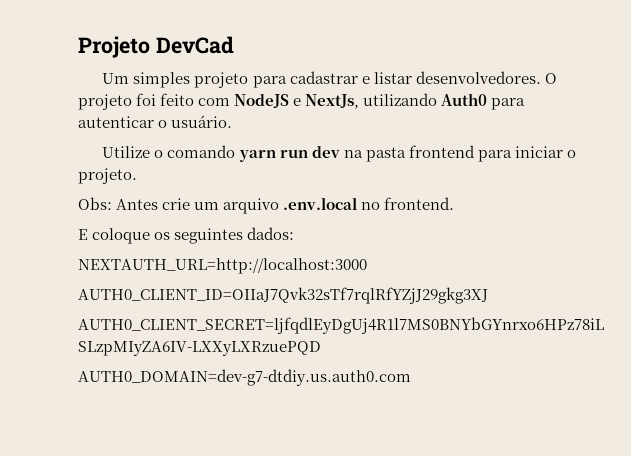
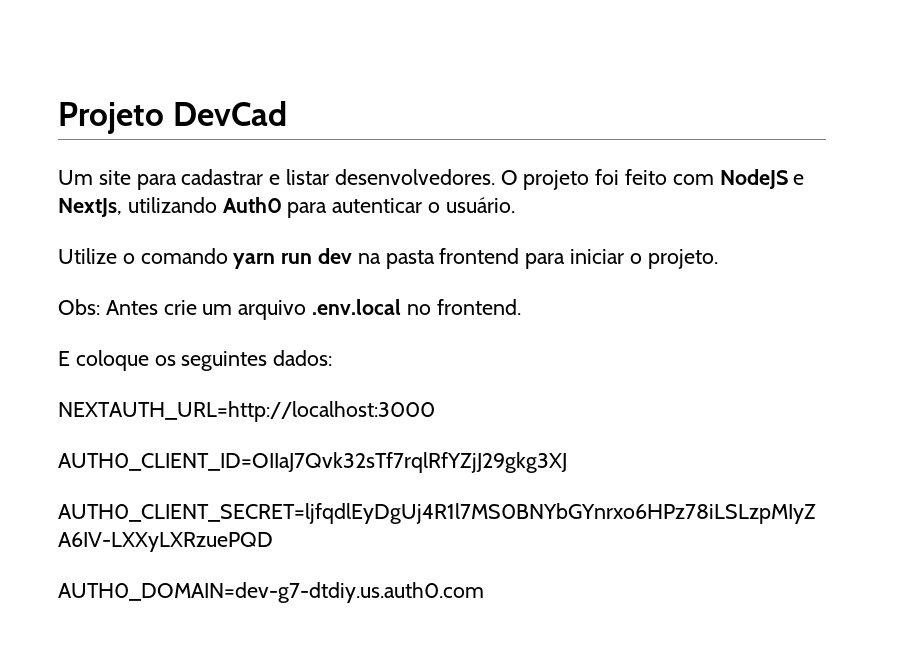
[133,72,249,88] simples projeto -> [98,170,131,185] site

